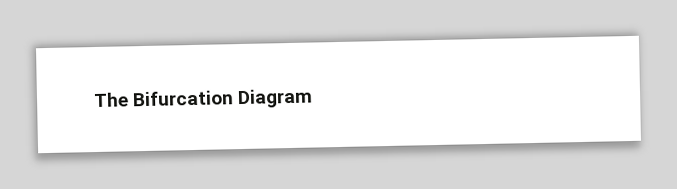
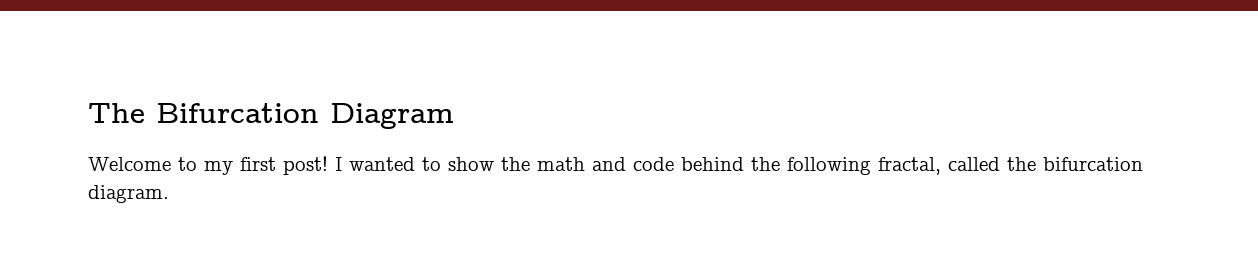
(314, 98) none -> [88,156,1143,175] [88,185,169,203] // Welcome to my first post! I wanted to show the math and code behind the following fractal, called the bifurcation diagram.

